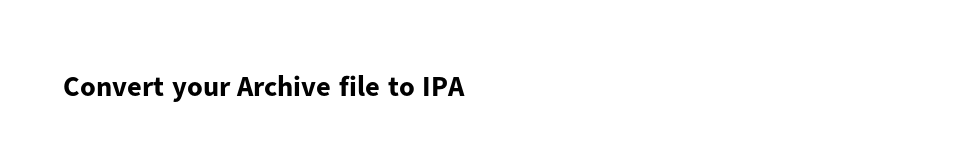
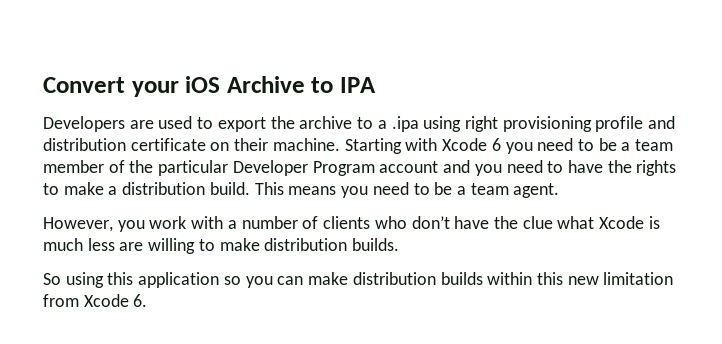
[236,75,381,96] Archive file -> [185,76,305,93] iOS Archive
(466, 86) none -> [43,116,676,132] [43,138,674,154] [43,160,677,176] [43,182,560,198] [43,216,660,232] [43,238,400,254] [43,272,674,288] [43,294,148,307] // Developers are used to export the archive to a .ipa using right provisioning profile and distribution certificate on their machine. Starting with Xcode 6 you need to be a team member of the particular Developer Program account and you need to have the rights to make a distribution build. This means you need to be a team agent. // However, you work with a number of clients who don’t have the clue what Xcode is much less are willing to make distribution builds. // So using this application so you can make distribution builds within this new limitation from Xcode 6.

